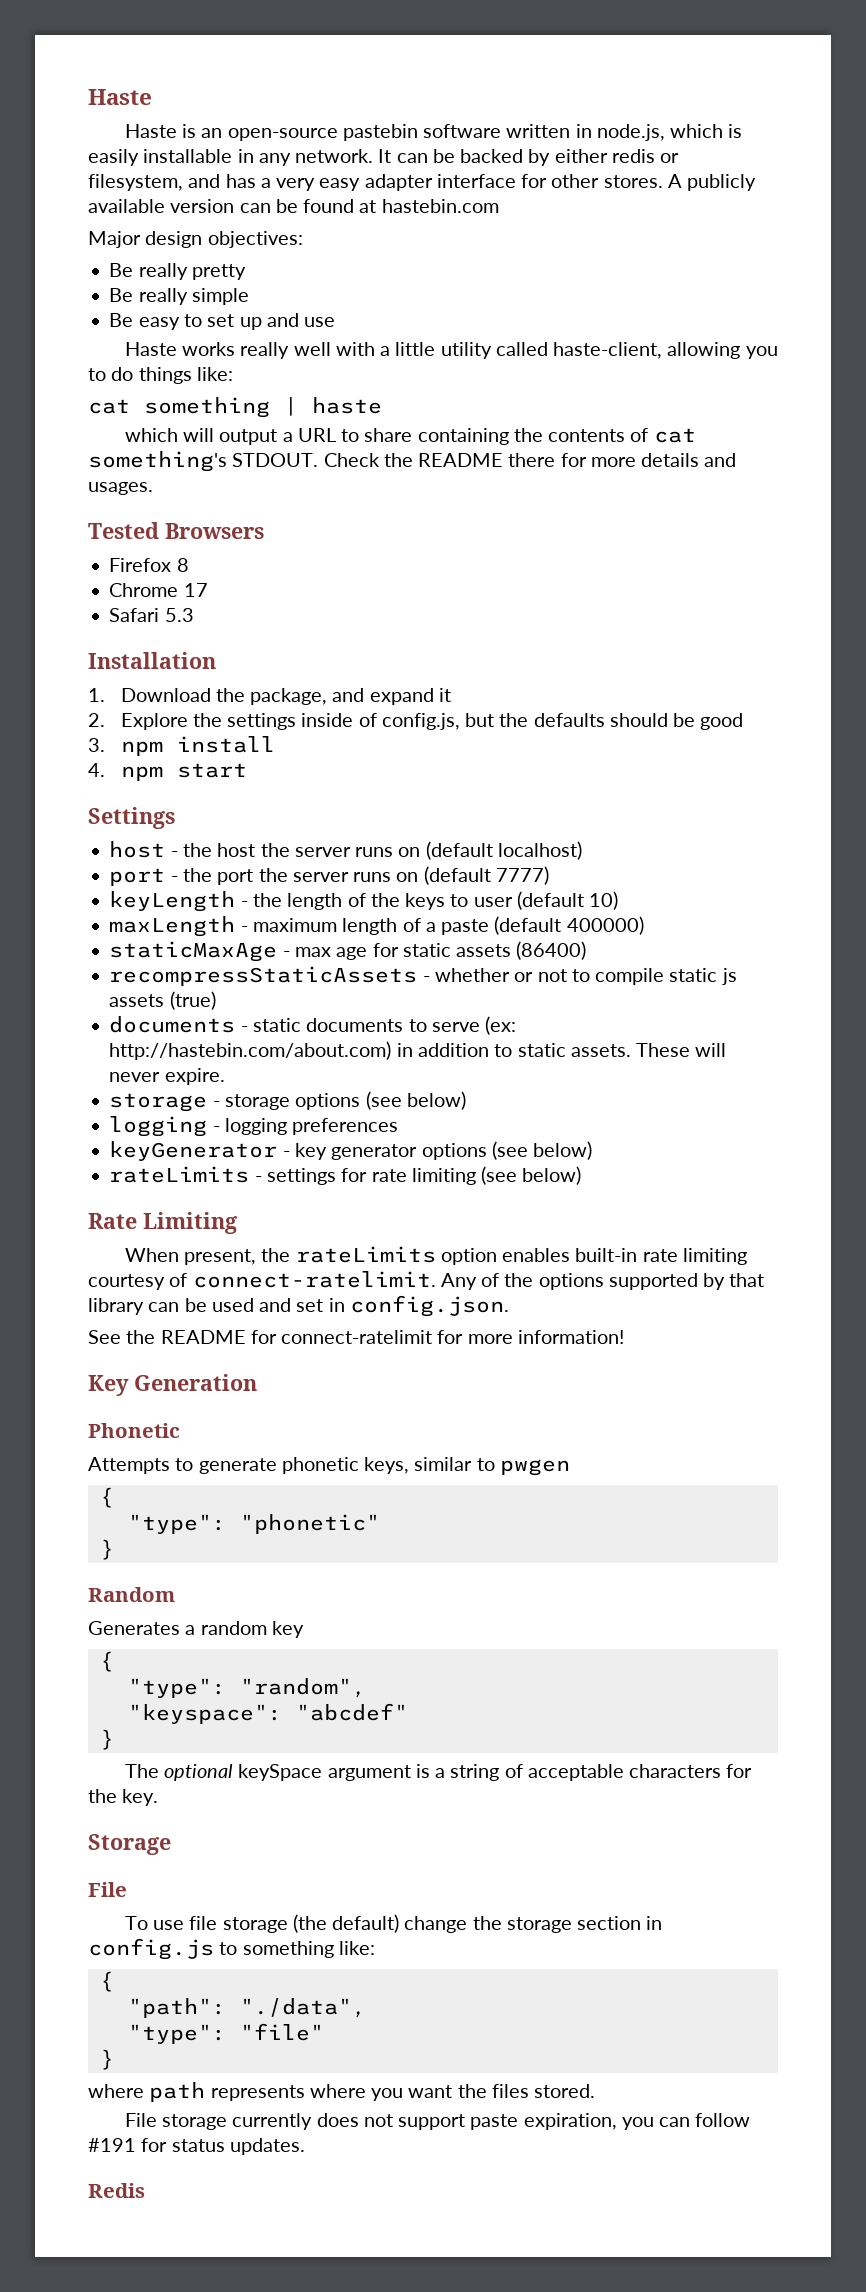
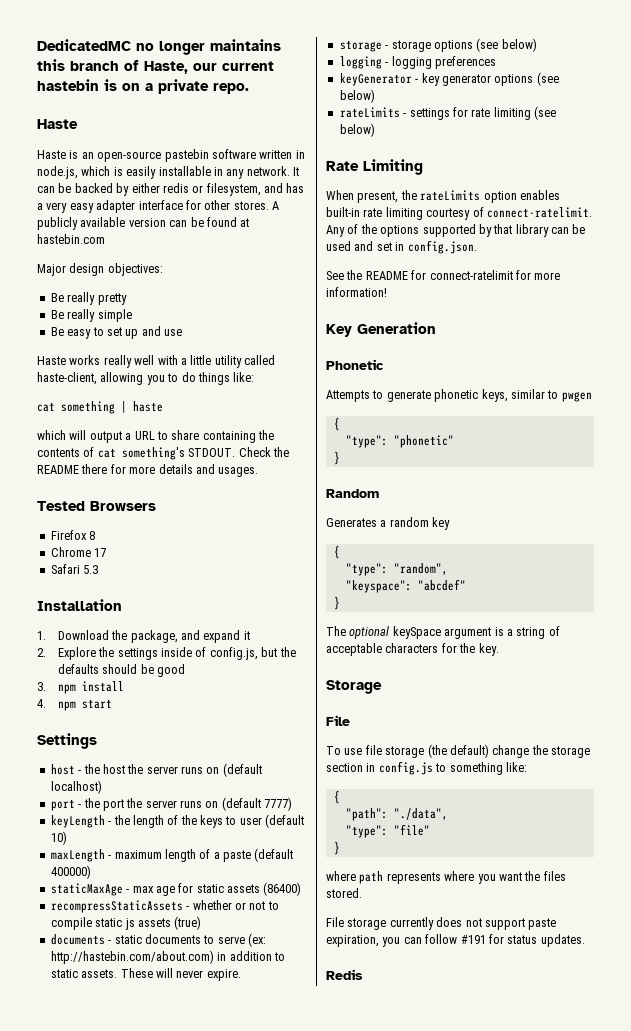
(88, 97) none -> [37,39,281,55] [37,59,274,74] [37,79,249,94] DedicatedMC no longer maintains this branch of Haste, our current hastebin is on a private repo. //

